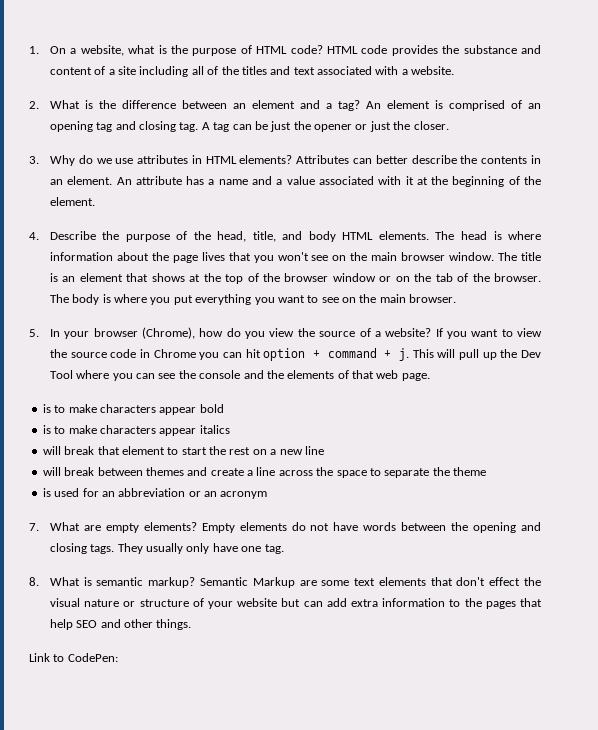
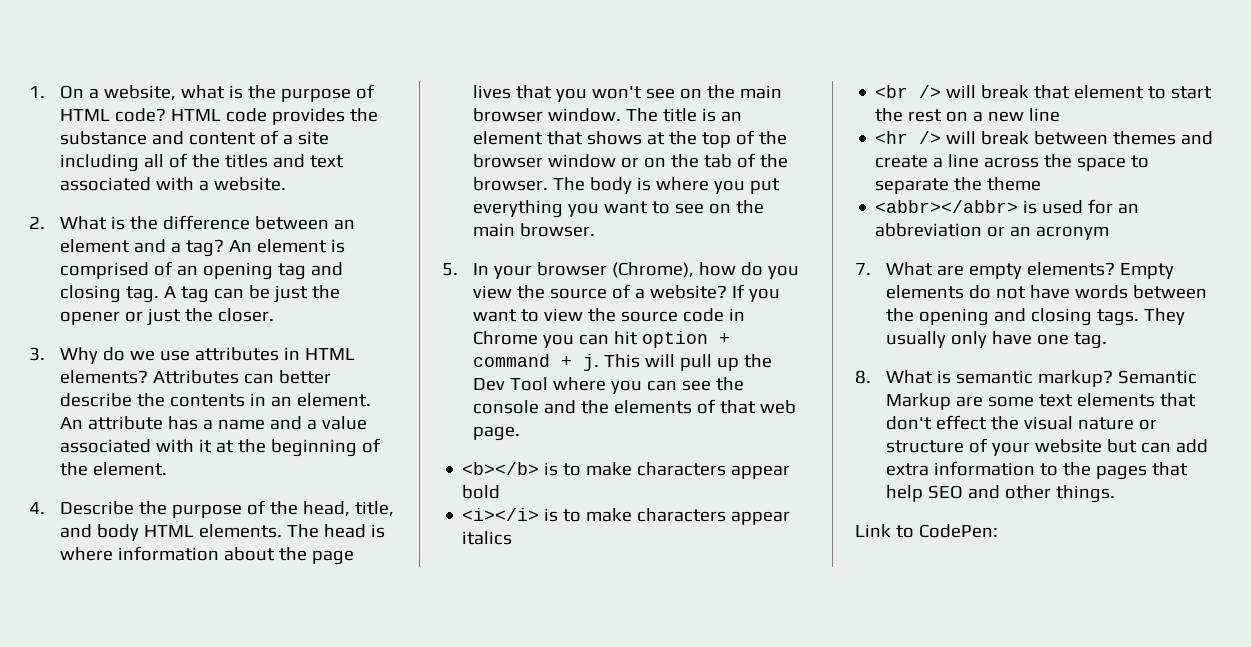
(430, 377) none -> [462,462,540,475] <b></b>
(224, 408) none -> [462,508,540,521] <i></i>
(230, 429) none -> [875,85,942,98] <br />
(324, 450) none -> [875,131,942,144] <hr />
(486, 471) none -> [875,200,1019,213] <abbr></abbr>

